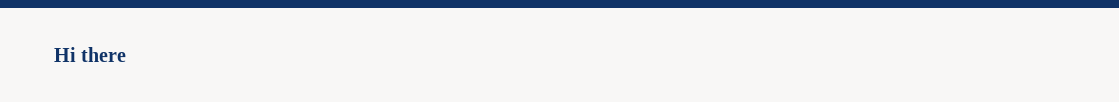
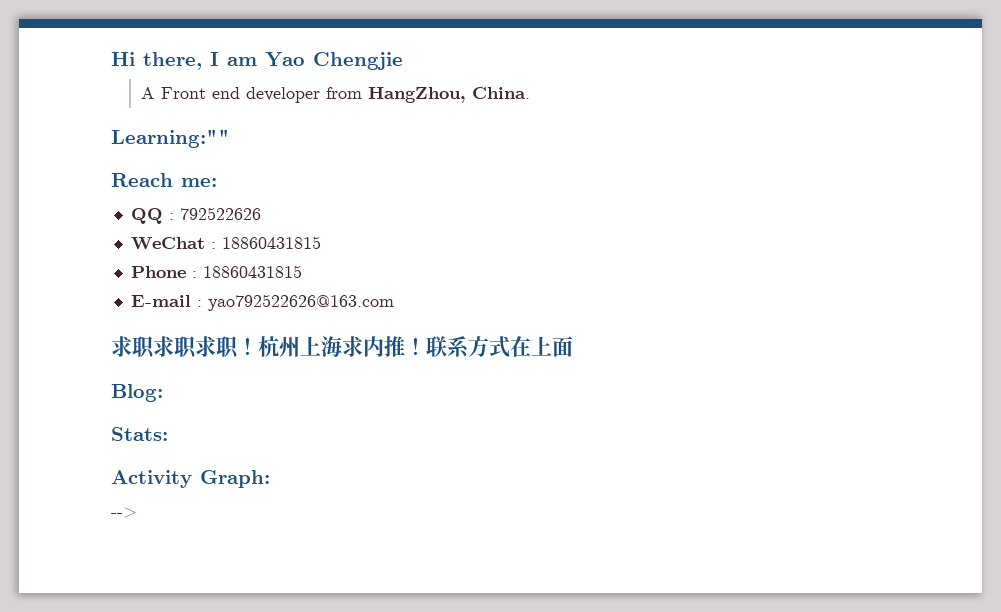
[81,47,127,62] there -> [143,52,403,70] [141,87,531,103] [111,129,230,148] [111,173,217,187] [130,207,261,224] [130,236,321,250] [130,265,302,278] [130,294,394,311] [111,336,573,359] [111,384,163,402] [111,427,168,441] [111,470,270,488] [111,507,137,518] there, I am Yao Chengjie // A Front end developer from HangZhou, China. // Learning:"" // Reach me: // QQ : 792522626 // WeChat : 18860431815 // Phone : 18860431815 // E-mail : yao792522626@163.com // 求职求职求职！杭州上海求内推！联系方式在上面 // Blog: // Stats: // Activity Graph: // -->

